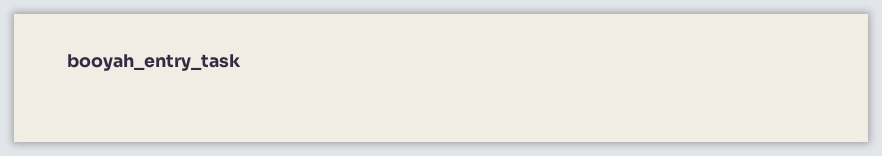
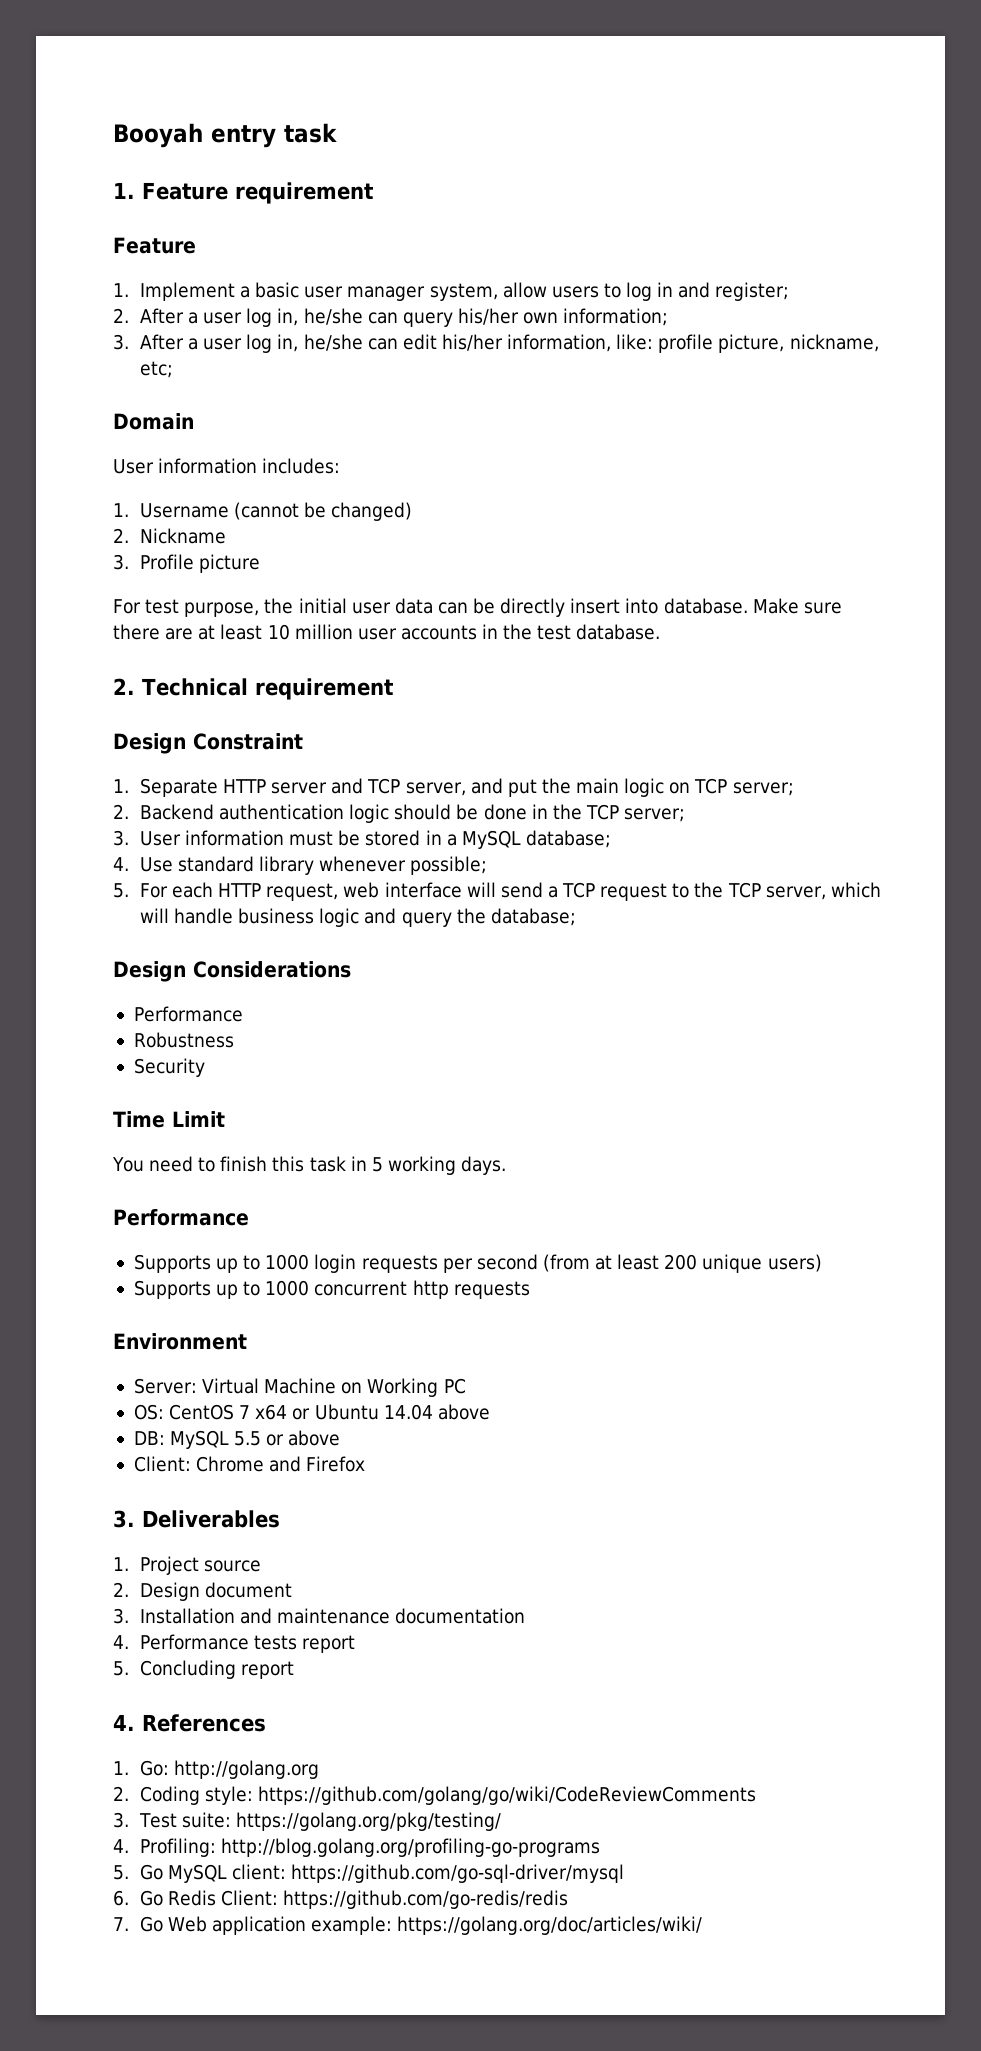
[67,54,241,71] booyah_entry_task -> [113,123,337,148] [113,182,374,204] [113,237,196,254] [113,282,790,301] [113,308,669,327] [113,334,879,353] [139,361,173,378] [113,413,194,430] [113,458,341,474] [113,502,413,521] [113,528,226,544] [113,554,261,573] [113,598,842,617] [113,624,661,640] [113,678,394,700] [113,733,303,754] [113,778,794,797] [113,804,686,823] [113,830,611,849] [113,856,488,875] [113,882,881,901] [139,908,576,927] [113,961,351,982] [133,1006,243,1022] [133,1032,234,1048] [133,1058,205,1077] [113,1111,225,1128] [112,1156,507,1175] [113,1209,249,1226] [133,1254,822,1273] [133,1280,530,1299] [113,1333,247,1350] [133,1378,466,1397] [133,1404,490,1420] [133,1430,341,1449] [133,1456,366,1472] [113,1510,280,1528] [113,1556,262,1575] [113,1582,293,1601] [113,1608,526,1624] [113,1634,356,1653] [113,1660,295,1679] [113,1714,266,1732] [113,1760,320,1779] [113,1786,757,1805] [113,1812,502,1831] [113,1838,601,1857] [113,1864,625,1883] [113,1890,569,1909] [113,1916,703,1935] Booyah entry task // 1. Feature requirement // Feature // 1. Implement a basic user manager system, allow users to log in and register; // 2. After a user log in, he/she can query his/her own information; // 3. After a user log in, he/she can edit his/her information, like: profile picture, nickname, etc; // Domain // User information includes: // 1. Username (cannot be changed) // 2. Nickname // 3. Profile picture // For test purpose, the initial user data can be directly insert into database. Make sure there are at least 10 million user accounts in the test database. // 2. Technical requirement // Design Constraint // 1. Separate HTTP server and TCP server, and put the main logic on TCP server; // 2. Backend authentication logic should be done in the TCP server; // 3. User information must be stored in a MySQL database; // 4. Use standard library whenever possible; // 5. For each HTTP request, web interface will send a TCP request to the TCP server, which will handle business logic and query the database; // Design Considerations // Performance // Robustness // Security // Time Limit // You need to finish this task in 5 working days. // Performance // Supports up to 1000 login requests per second (from at least 200 unique users) // Supports up to 1000 concurrent http requests // Environment // Server: Virtual Machine on Working PC // OS: CentOS 7 x64 or Ubuntu 14.04 above // DB: MySQL 5.5 or above // Client: Chrome and Firefox // 3. Deliverables // 1. Project source // 2. Design document // 3. Installation and maintenance documentation // 4. Performance tests report // 5. Concluding report // 4. References // 1. Go: http://golang.org // 2. Coding style: https://github.com/golang/go/wiki/CodeReviewComments // 3. Test suite: https://golang.org/pkg/testing/ // 4. Profiling: http://blog.golang.org/profiling-go-programs // 5. Go MySQL client: https://github.com/go-sql-driver/mysql // 6. Go Redis Client: https://github.com/go-redis/redis // 7. Go Web application example: https://golang.org/doc/articles/wiki/

